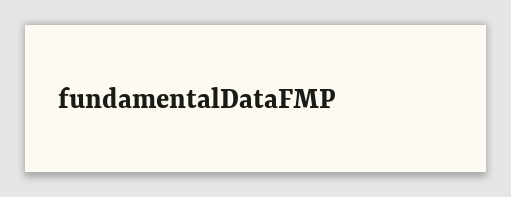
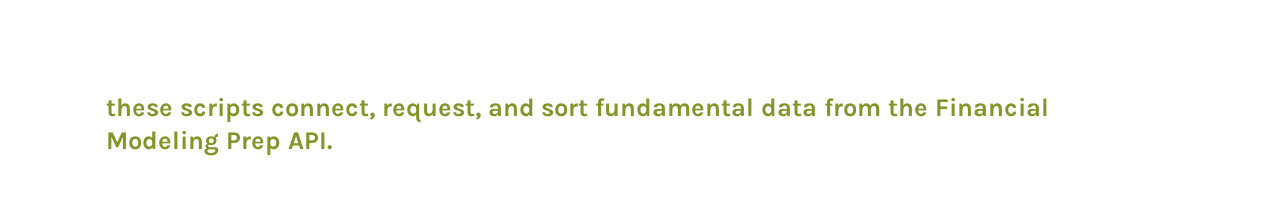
[58,87,336,108] fundamentalDataFMP -> [106,97,1049,123] [106,130,332,156] these scripts connect, request, and sort fundamental data from the Financial Modeling Prep API.

